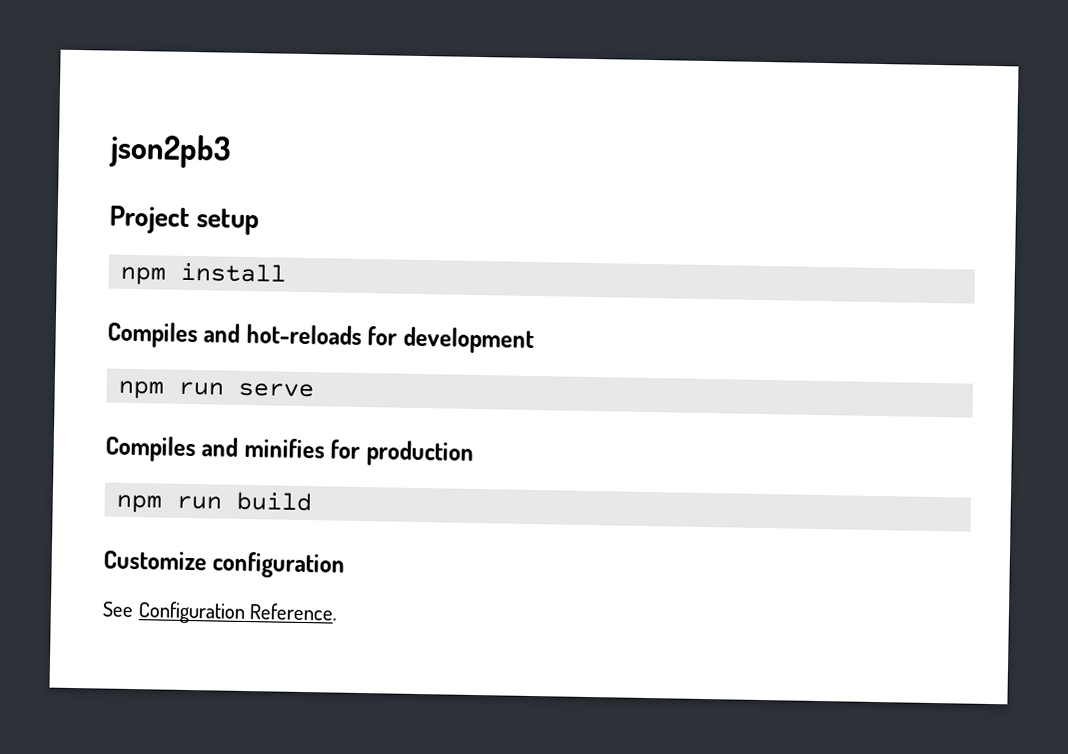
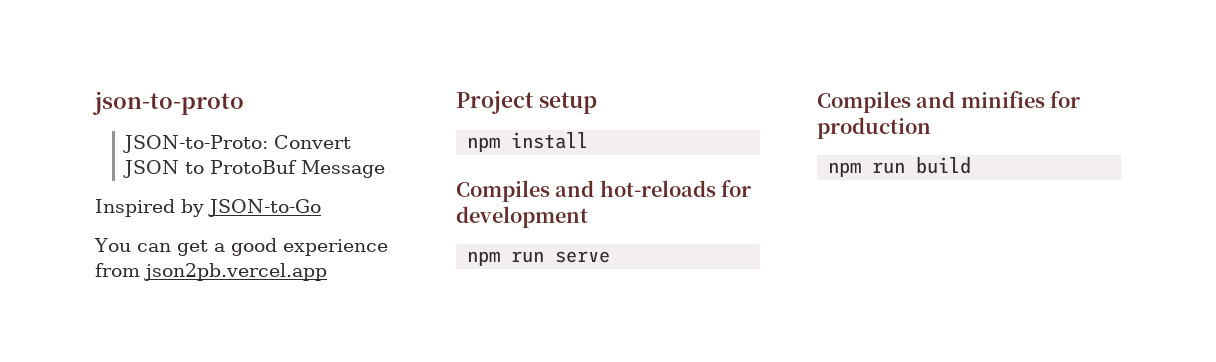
[108,133,232,169] json2pb3 -> [92,91,244,115] [122,135,351,153] [122,160,385,178] [95,199,321,217] [94,238,388,256] [95,263,327,281] json-to-proto // JSON-to-Proto: Convert JSON to ProtoBuf Message // Inspired by JSON-to-Go // You can get a good experience from json2pb.vercel.app
[103,550,346,579] [102,601,338,624] // Customize configuration // See Configuration Reference. -> (972, 165) none

